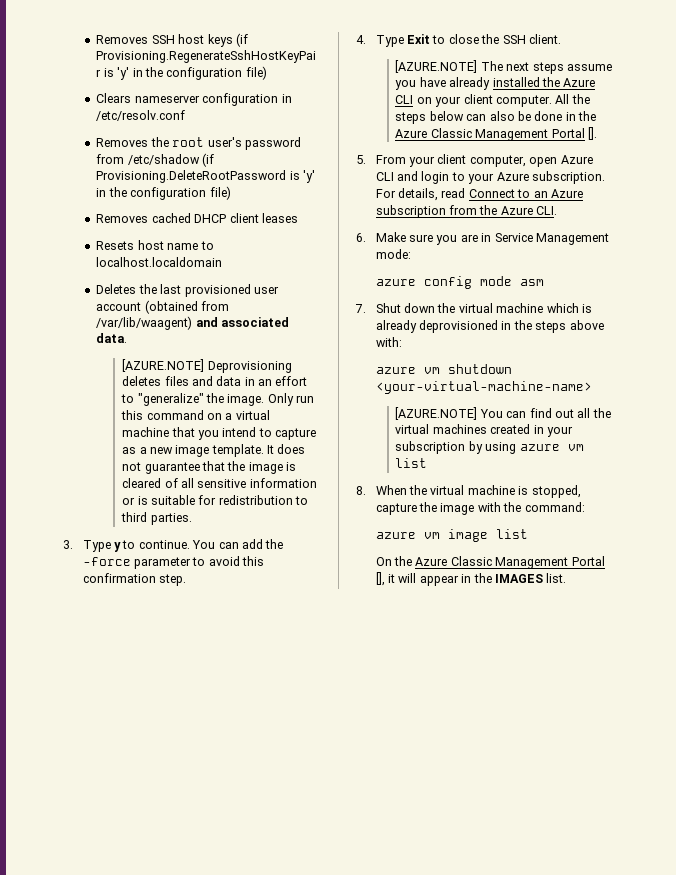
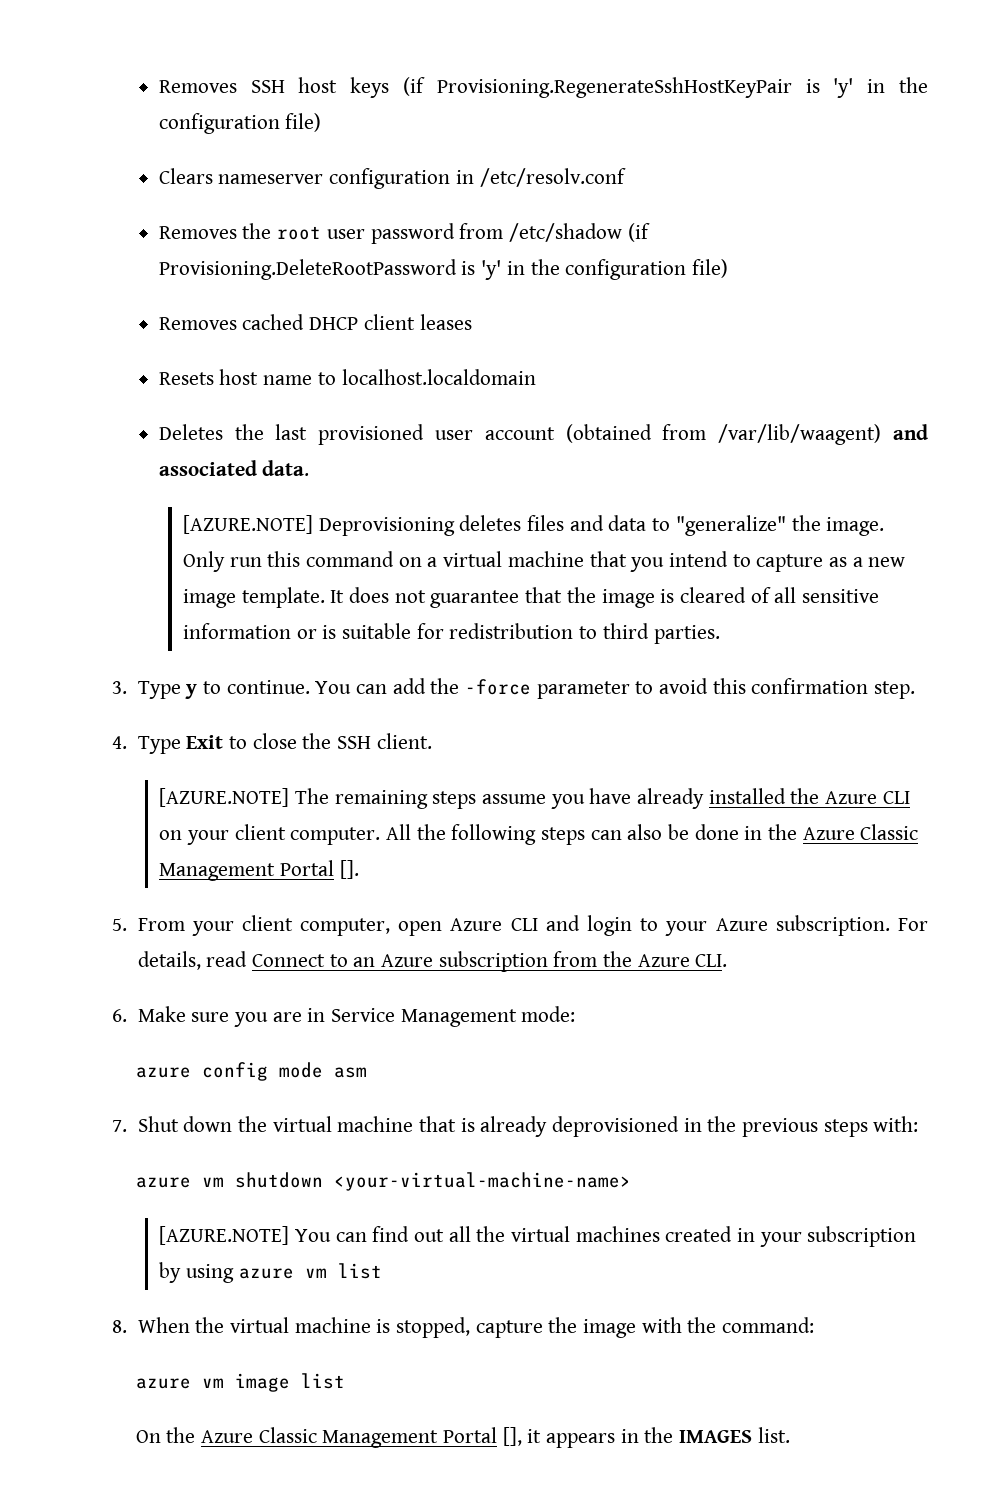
[207,137,242,147] user's -> [326,229,365,239] user
[244,376,308,386] in an effort -> (647, 523) none
[506,62,530,71] next -> [334,790,428,809] remaining
[395,111,464,124] steps below -> [451,824,586,845] following steps
[546,303,579,313] which -> [418,1116,456,1132] that
[535,320,604,333] steps above -> [741,1118,868,1137] previous steps
[398,573,459,586] will appear -> [546,1433,616,1448] appears

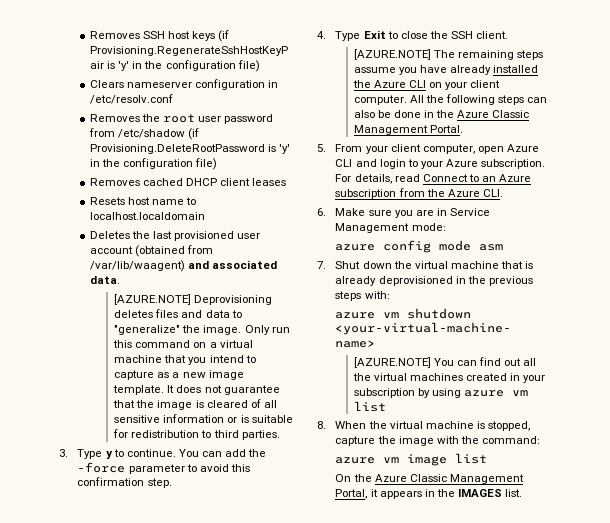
[280,860,359,879] Portal []. -> [429,125,463,133] Portal.
[443,1427,522,1446] Portal [], -> [335,489,368,499] Portal,

